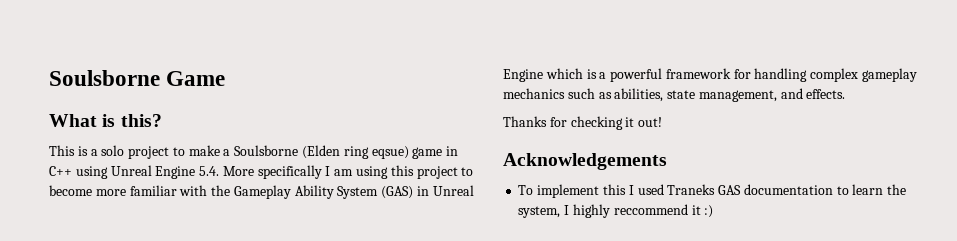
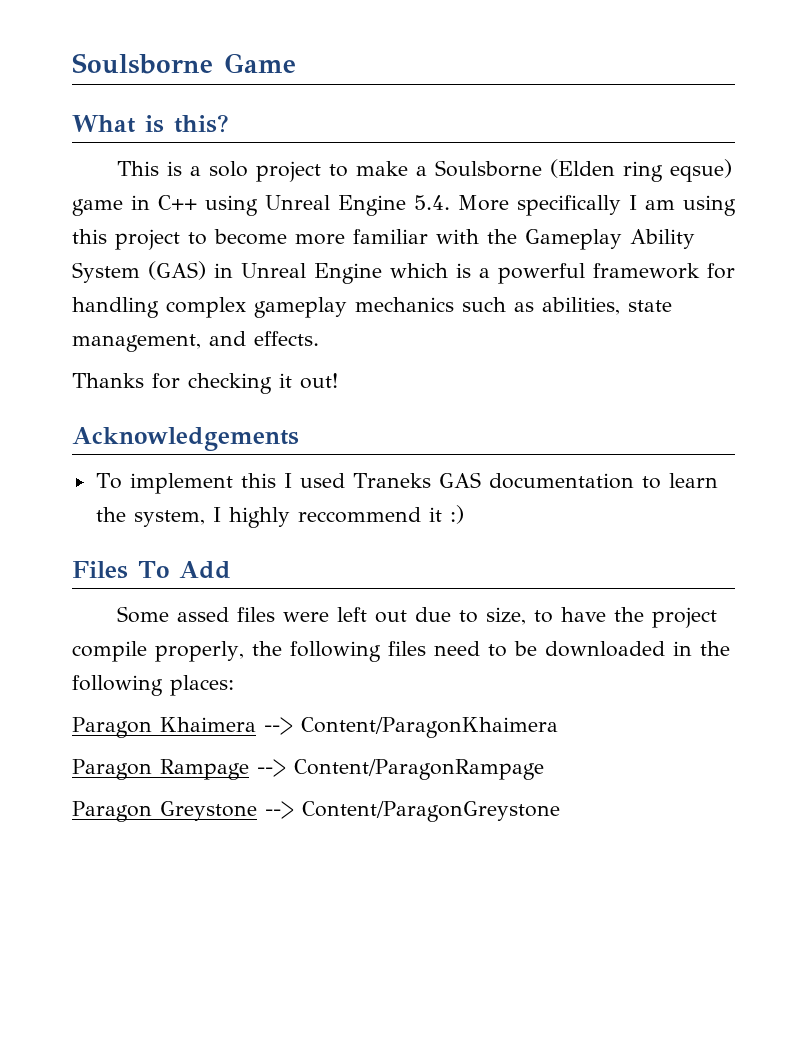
(714, 211) none -> [72,561,231,579] [117,606,718,628] [72,641,730,662] [72,675,234,696] [72,717,558,738] [72,759,544,780] [72,801,560,822] // Files To Add // Some assed files were left out due to size, to have the project compile properly, the following files need to be downloaded in the following places: // Paragon Khaimera --> Content/ParagonKhaimera // Paragon Rampage --> Content/ParagonRampage // Paragon Greystone --> Content/ParagonGreystone

